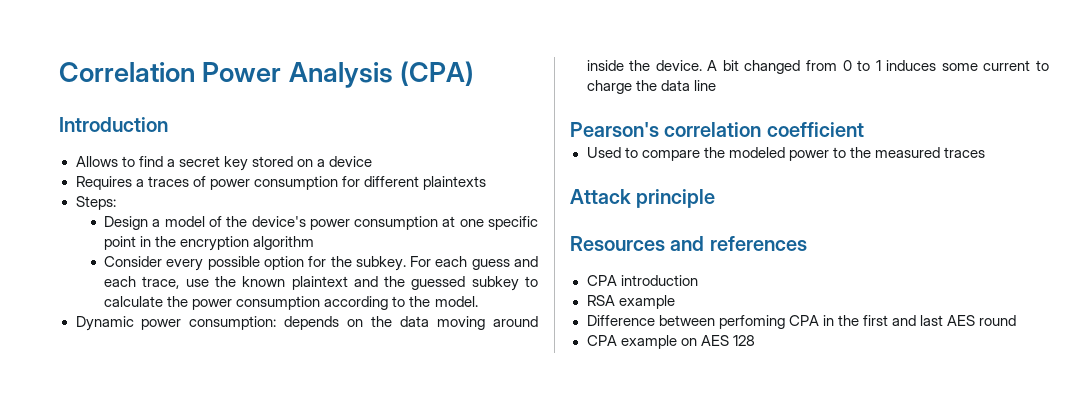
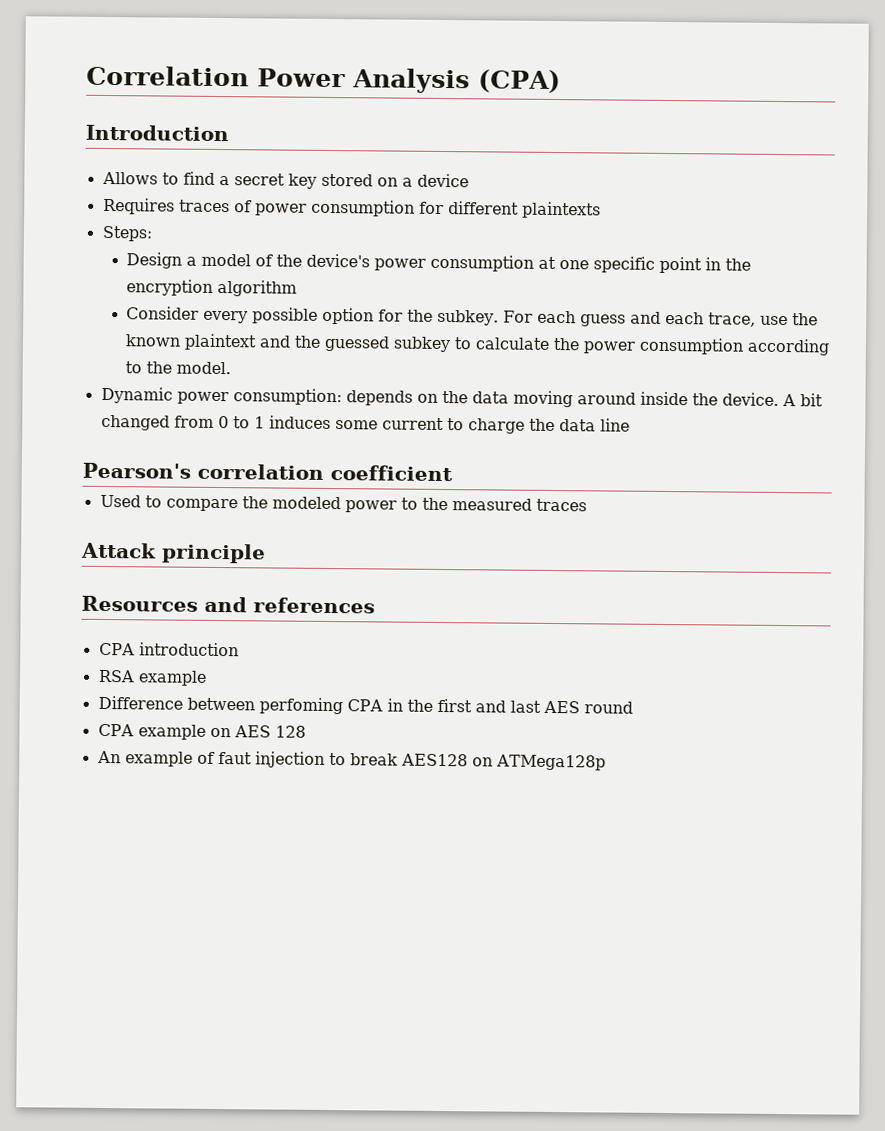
[135,179,144,187] a -> (175, 206) none
(755, 340) none -> [96,750,606,771] // An example of faut injection to break AES128 on ATMega128p

